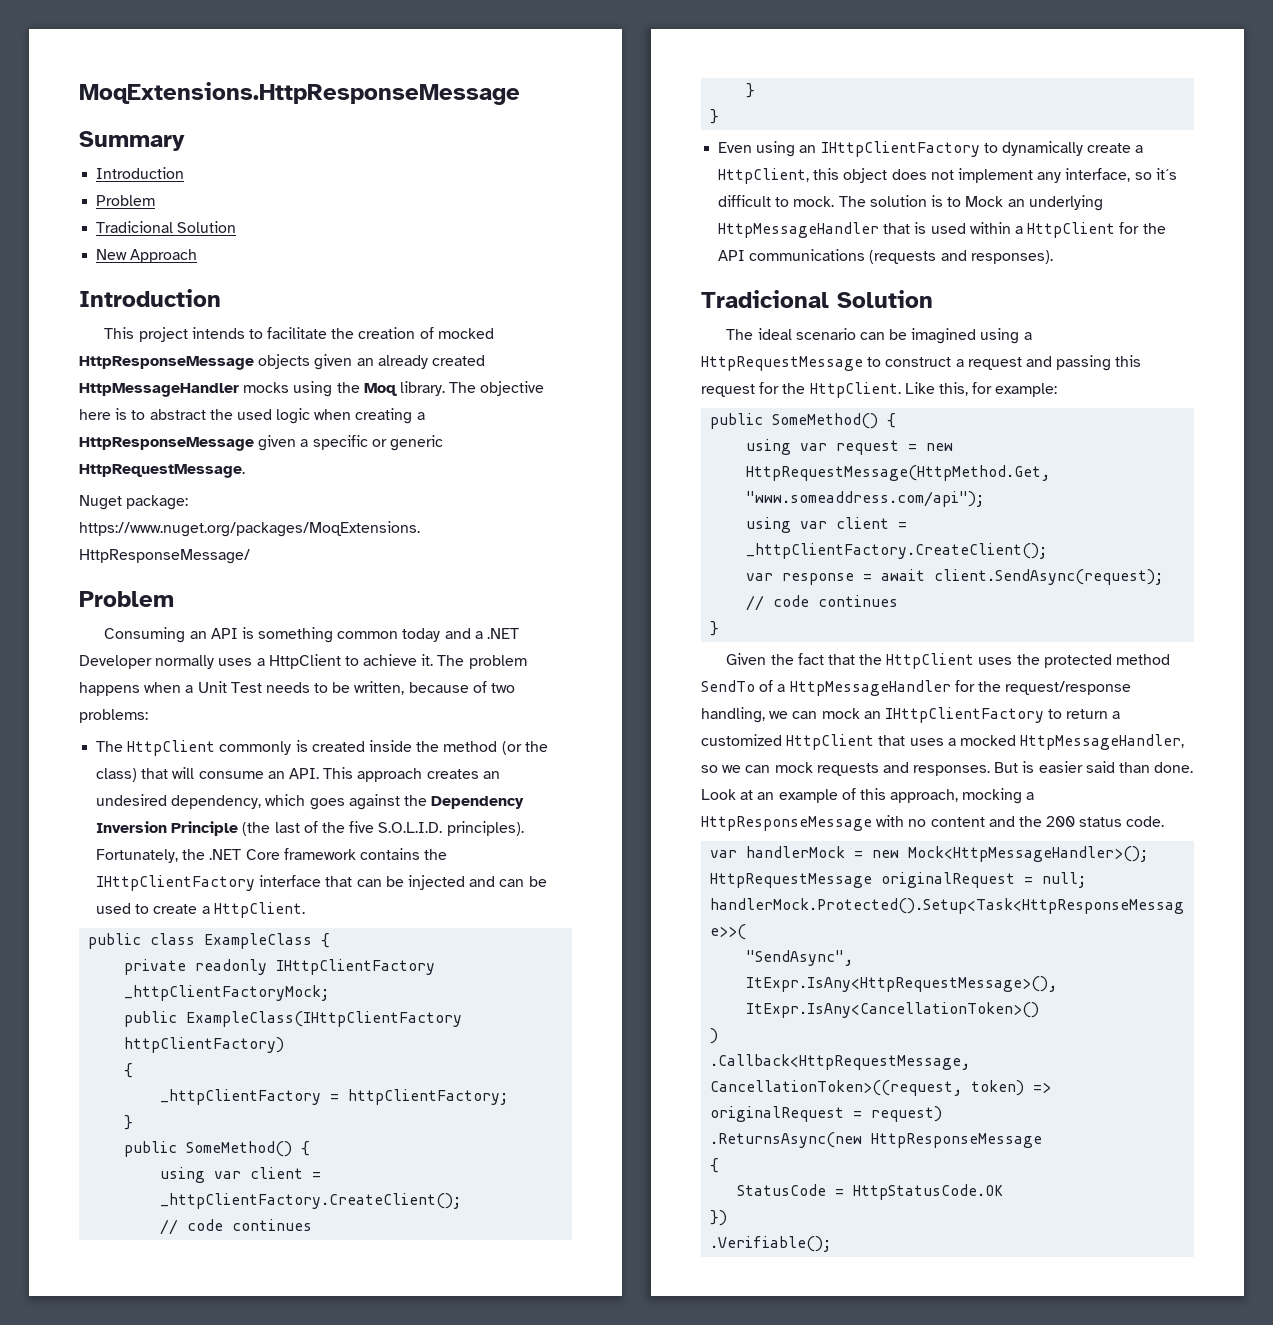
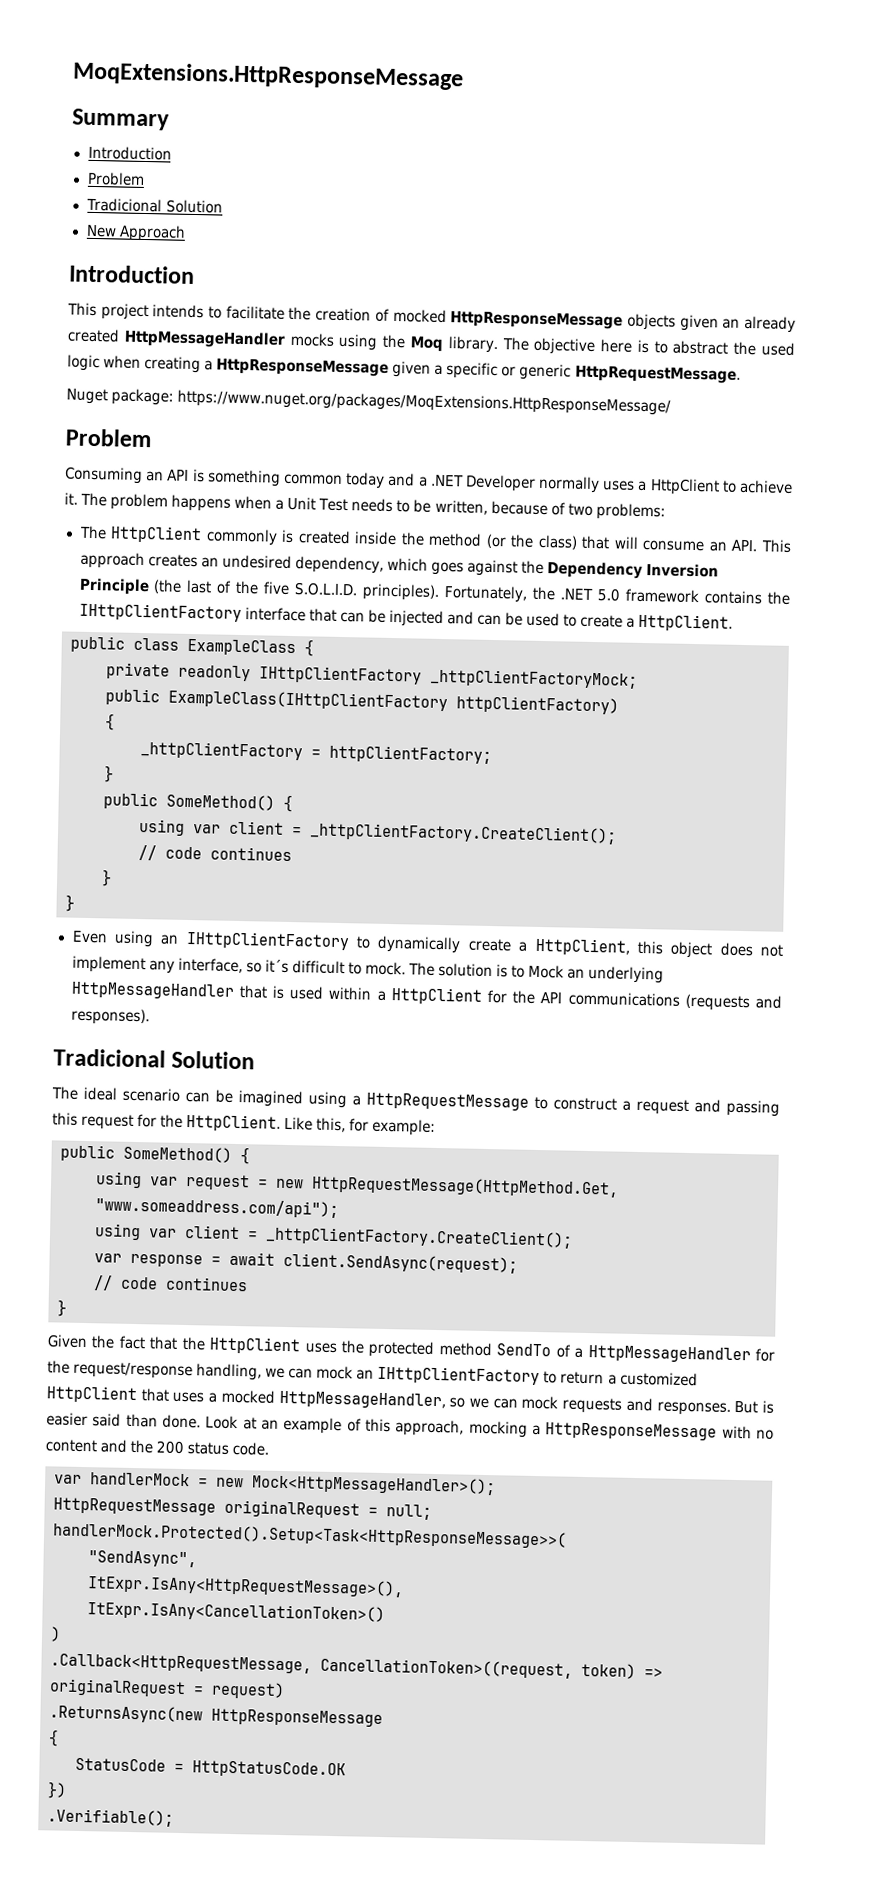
[245,849,280,860] Core -> [597,588,621,602] 5.0

